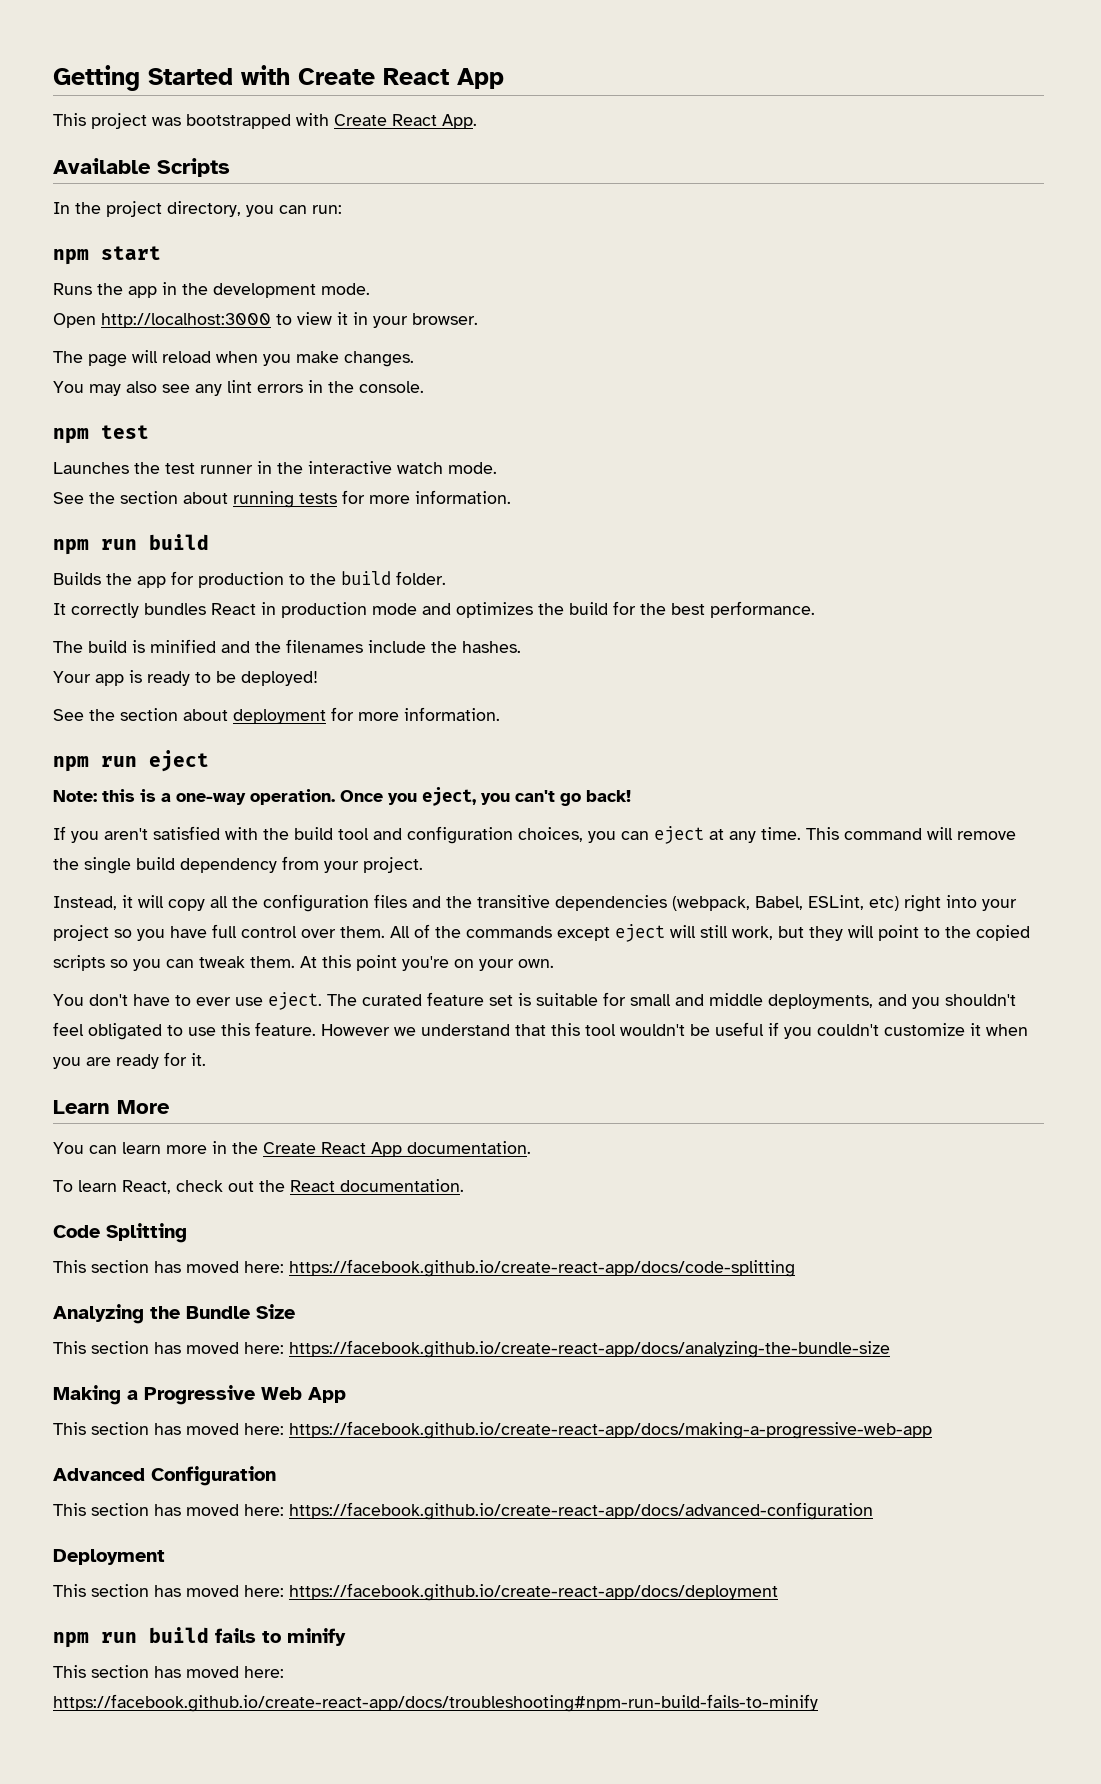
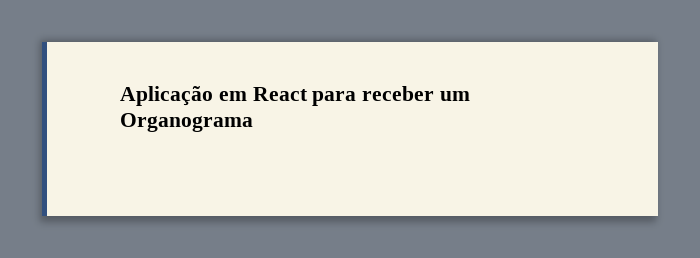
[53,65,504,91] [53,113,477,129] [53,158,230,177] [53,201,342,217] [53,246,161,265] [53,282,370,298] [53,312,478,328] [53,350,414,367] [53,380,424,396] [53,425,149,444] [53,461,497,474] [53,490,511,508] [53,534,209,555] [53,571,446,588] [53,601,815,618] [53,639,521,653] [53,670,318,686] [53,707,500,724] [53,750,209,772] [53,787,631,806] [53,826,1016,844] [53,856,423,874] [53,894,1017,912] [53,924,1030,942] [53,955,554,971] [53,992,1016,1010] [53,1022,1028,1040] [53,1052,206,1069] [53,1100,170,1114] [53,1141,531,1157] [53,1179,464,1194] [53,1223,187,1243] [53,1259,795,1277] [53,1304,295,1324] [53,1340,890,1358] [53,1385,346,1405] [53,1421,932,1439] [53,1466,276,1486] [53,1502,873,1520] [53,1549,165,1565] [53,1583,778,1601] [53,1627,346,1648] [53,1665,284,1678] [53,1694,818,1712] Getting Started with Create React App // This project was bootstrapped with Create React App. // Available Scripts // In the project directory, you can run: // npm start // Runs the app in the development mode. // Open http://localhost:3000 to view it in your browser. // The page will reload when you make changes. // You may also see any lint errors in the console. // npm test // Launches the test runner in the interactive watch mode. // See the section about running tests for more information. // npm run build // Builds the app for production to the build folder. // It correctly bundles React in production mode and optimizes the build for the best performance. // The build is minified and the filenames include the hashes. // Your app is ready to be deployed! // See the section about deployment for more information. // npm run eject // Note: this is a one-way operation. Once you eject, you can't go back! // If you aren't satisfied with the build tool and configuration choices, you can eject at any time. This command will remove the single build dependency from your project. // Instead, it will copy all the configuration files and the transitive dependencies (webpack, Babel, ESLint, etc) right into your project so you have full control over them. All of the commands except eject will still work, but they will point to the copied scripts so you can tweak them. At this point you're on your own. // You don't have to ever use eject. The curated feature set is suitable for small and middle deployments, and you shouldn't feel obligated to use this feature. However we understand that this tool wouldn't be useful if you couldn't customize it when you are ready for it. // Learn More // You can learn more in the Create React App documentation. // To learn React, check out the React documentation. // Code Splitting // This section has moved here: https://facebook.github.io/create-react-app/docs/code-splitting // Analyzing the Bundle Size // This section has moved here: https://facebook.github.io/create-react-app/docs/analyzing-the-bundle-size // Making a Progressive Web App // This section has moved here: https://facebook.github.io/create-react-app/docs/making-a-progressive-web-app // Advanced Configuration // This section has moved here: https://facebook.github.io/create-react-app/docs/advanced-configuration // Deployment // This section has moved here: https://facebook.github.io/create-react-app/docs/deployment // npm run build fails to minify // This section has moved here: https://facebook.github.io/create-react-app/docs/troubleshooting#npm-run-build-fails-to-minify -> [120,86,471,106] [120,113,253,132] Aplicação em React para receber um Organograma

